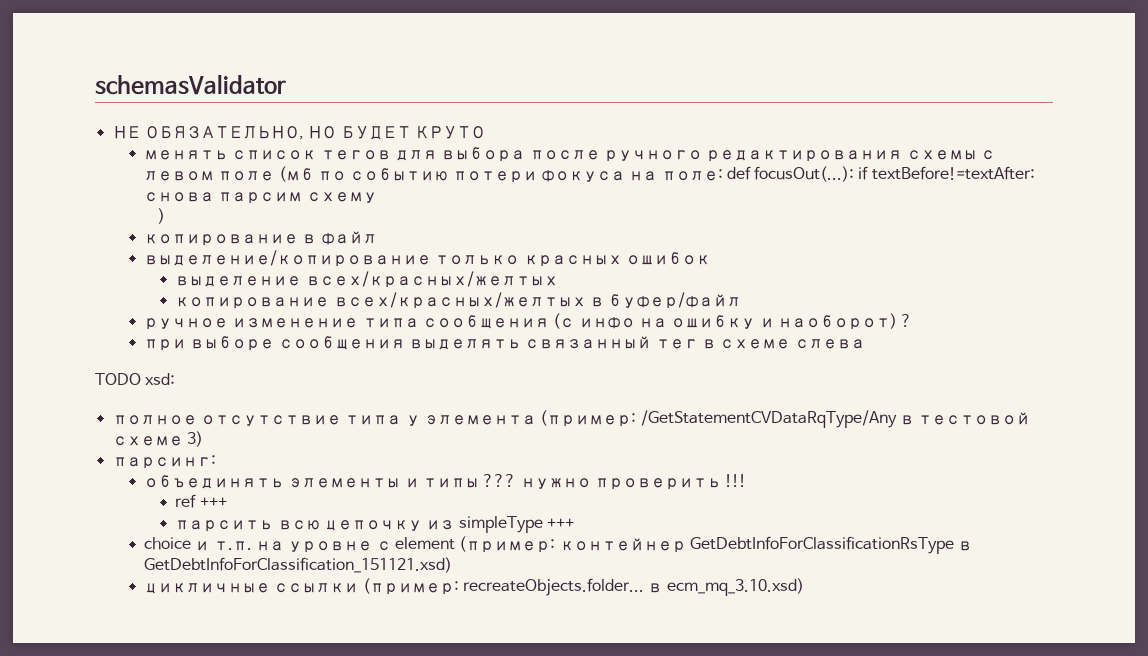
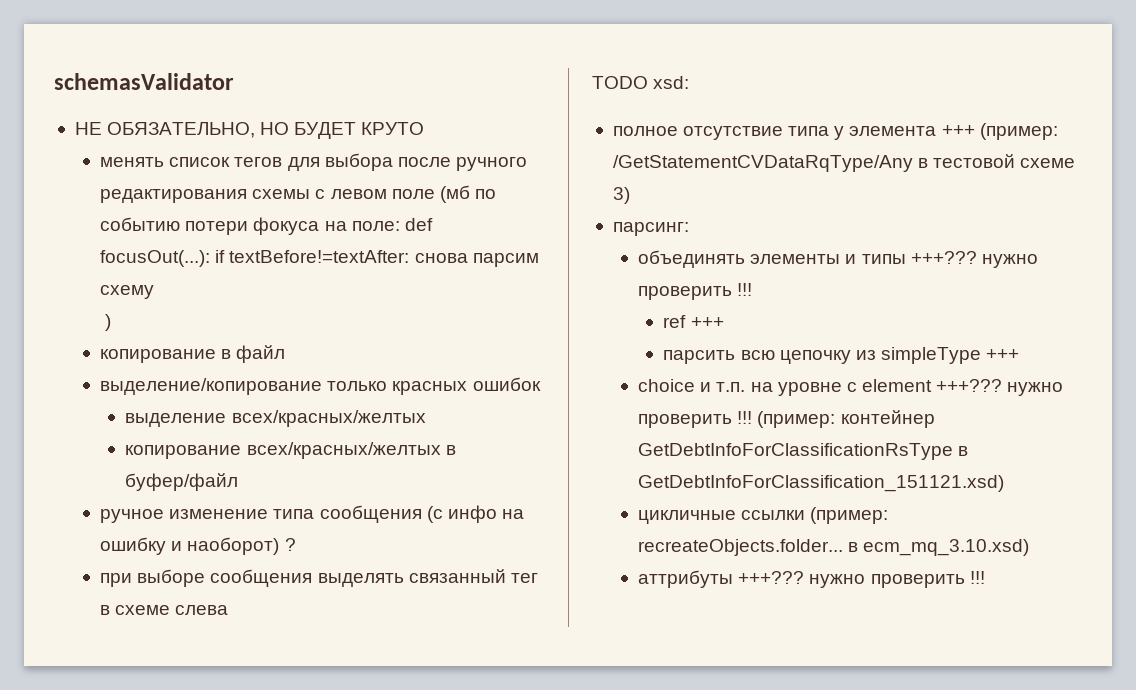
(536, 420) none -> [941,125,975,136] +++
[483,474,517,487] ??? -> [910,251,977,264] +++???
(455, 543) none -> [936,379,1064,396] [638,411,753,428] +++??? нужно проверить !!!
(804, 587) none -> [638,570,985,588] // аттрибуты +++??? нужно проверить !!!

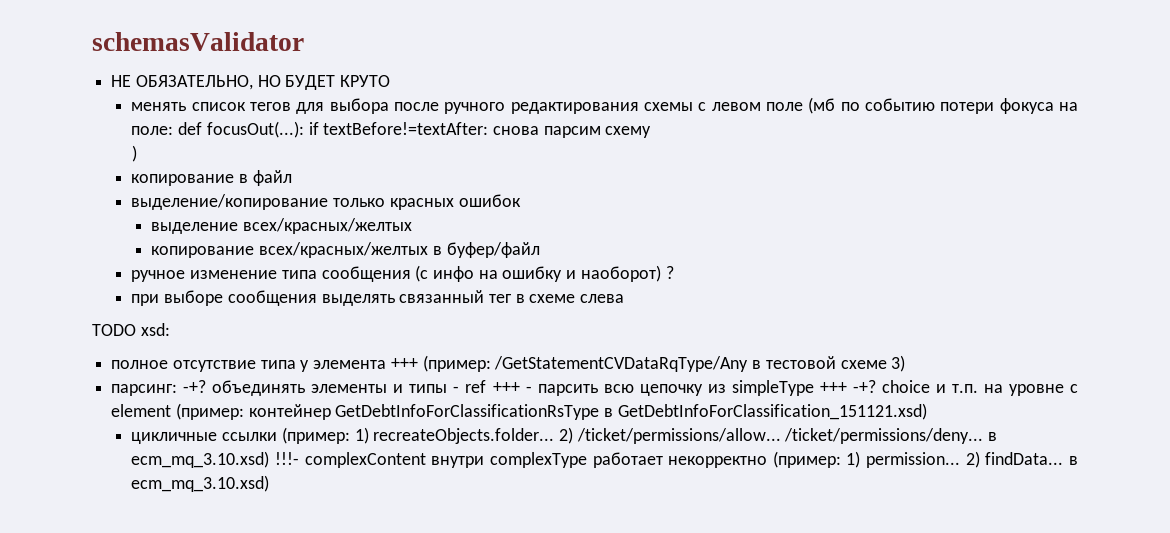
(689, 229) // -> [183,380,207,393] -+?
[910,251,1038,268] [638,283,753,300] +++??? нужно проверить !!! // -> [453,386,460,393] -
(724, 322) // -> [525,386,532,393] -
(1020, 354) // -> [852,380,876,393] -+?
[936,379,1064,396] [638,411,753,428] +++??? нужно проверить !!! -> (172, 410) none
[638,539,1030,556] [638,570,985,588] recreateObjects.folder... в ecm_mq_3.10.xsd) // аттрибуты +++??? нужно проверить !!! -> [354,427,998,444] [131,451,1078,468] [131,475,270,492] 1) recreateObjects.folder... 2) /ticket/permissions/allow... /ticket/permissions/deny... в ecm_mq_3.10.xsd) !!!- complexContent внутри complexType работает некорректно (пример: 1) permission... 2) findData... в ecm_mq_3.10.xsd)

